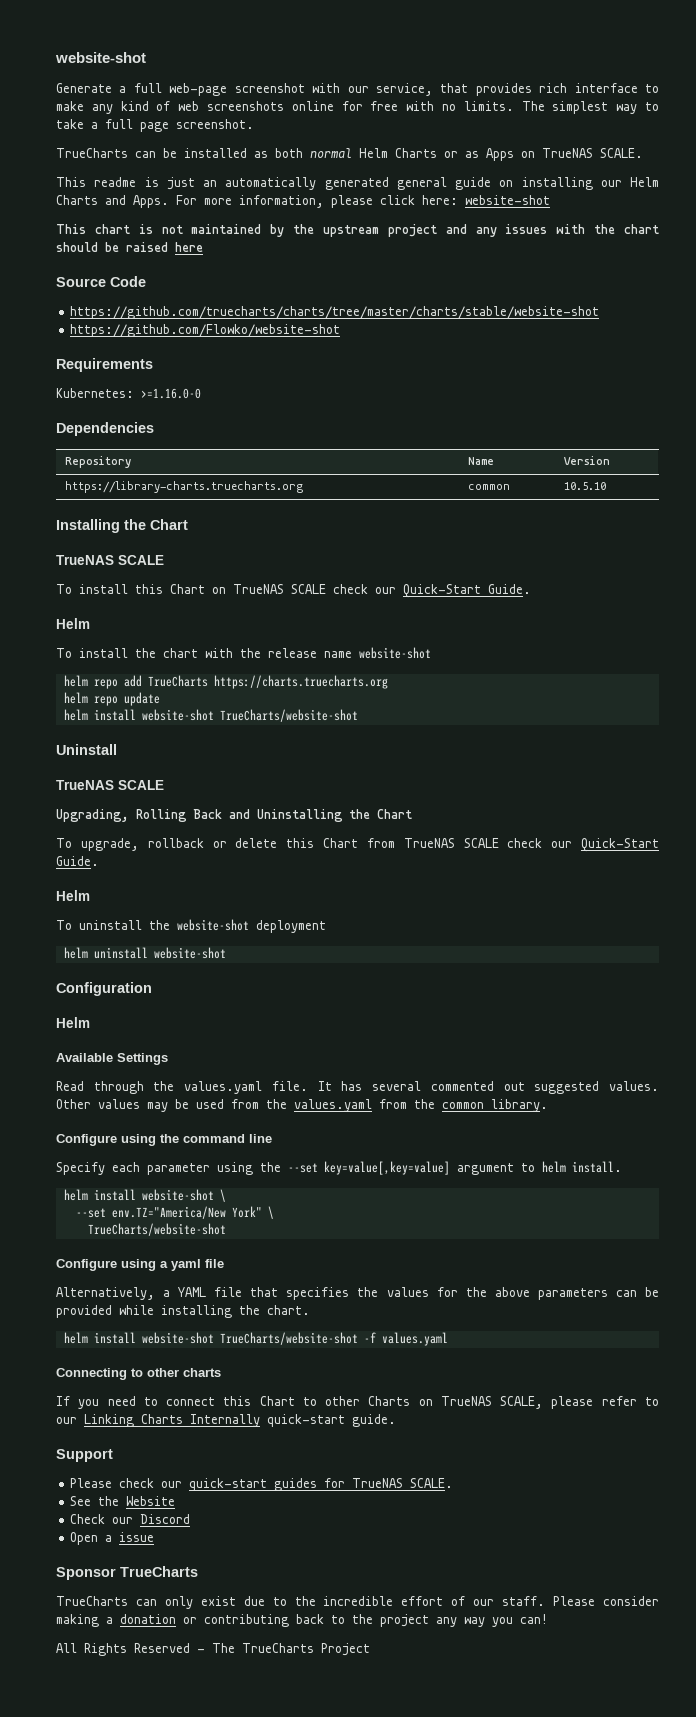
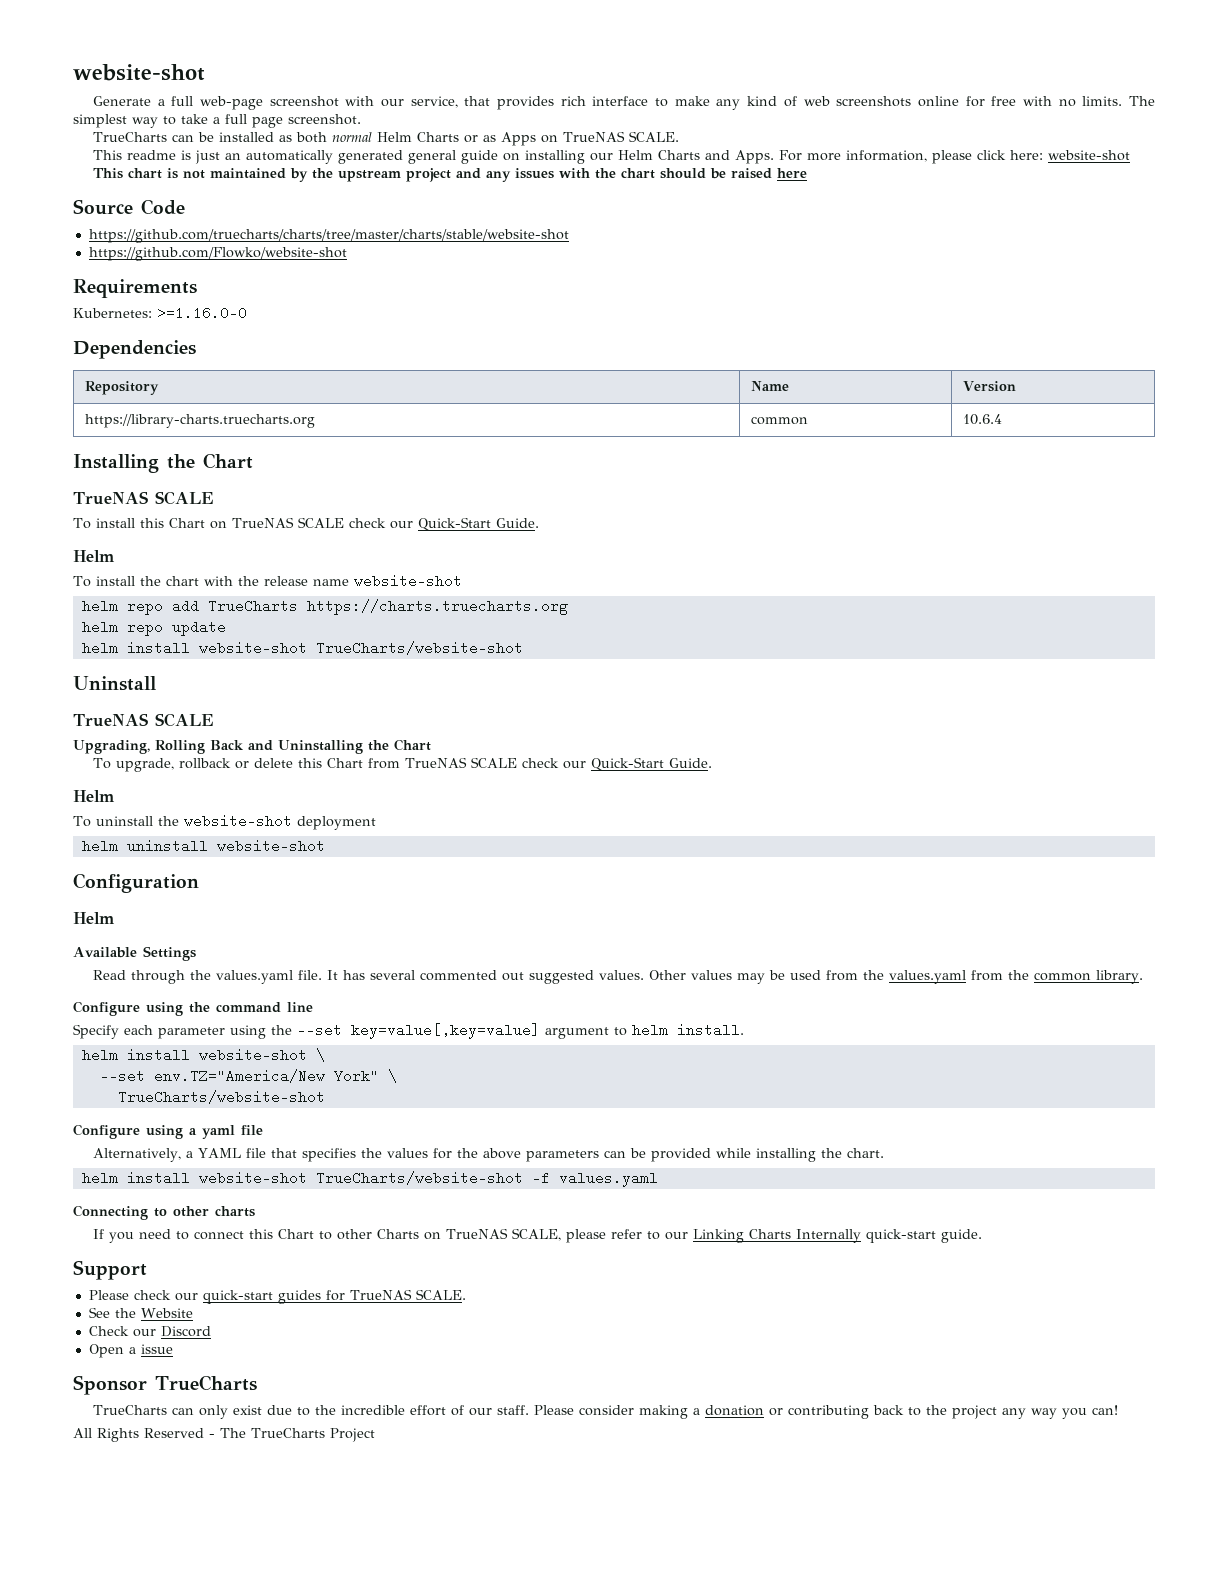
[564,482,607,490] 10.5.10 -> [962,414,1002,425] 10.6.4

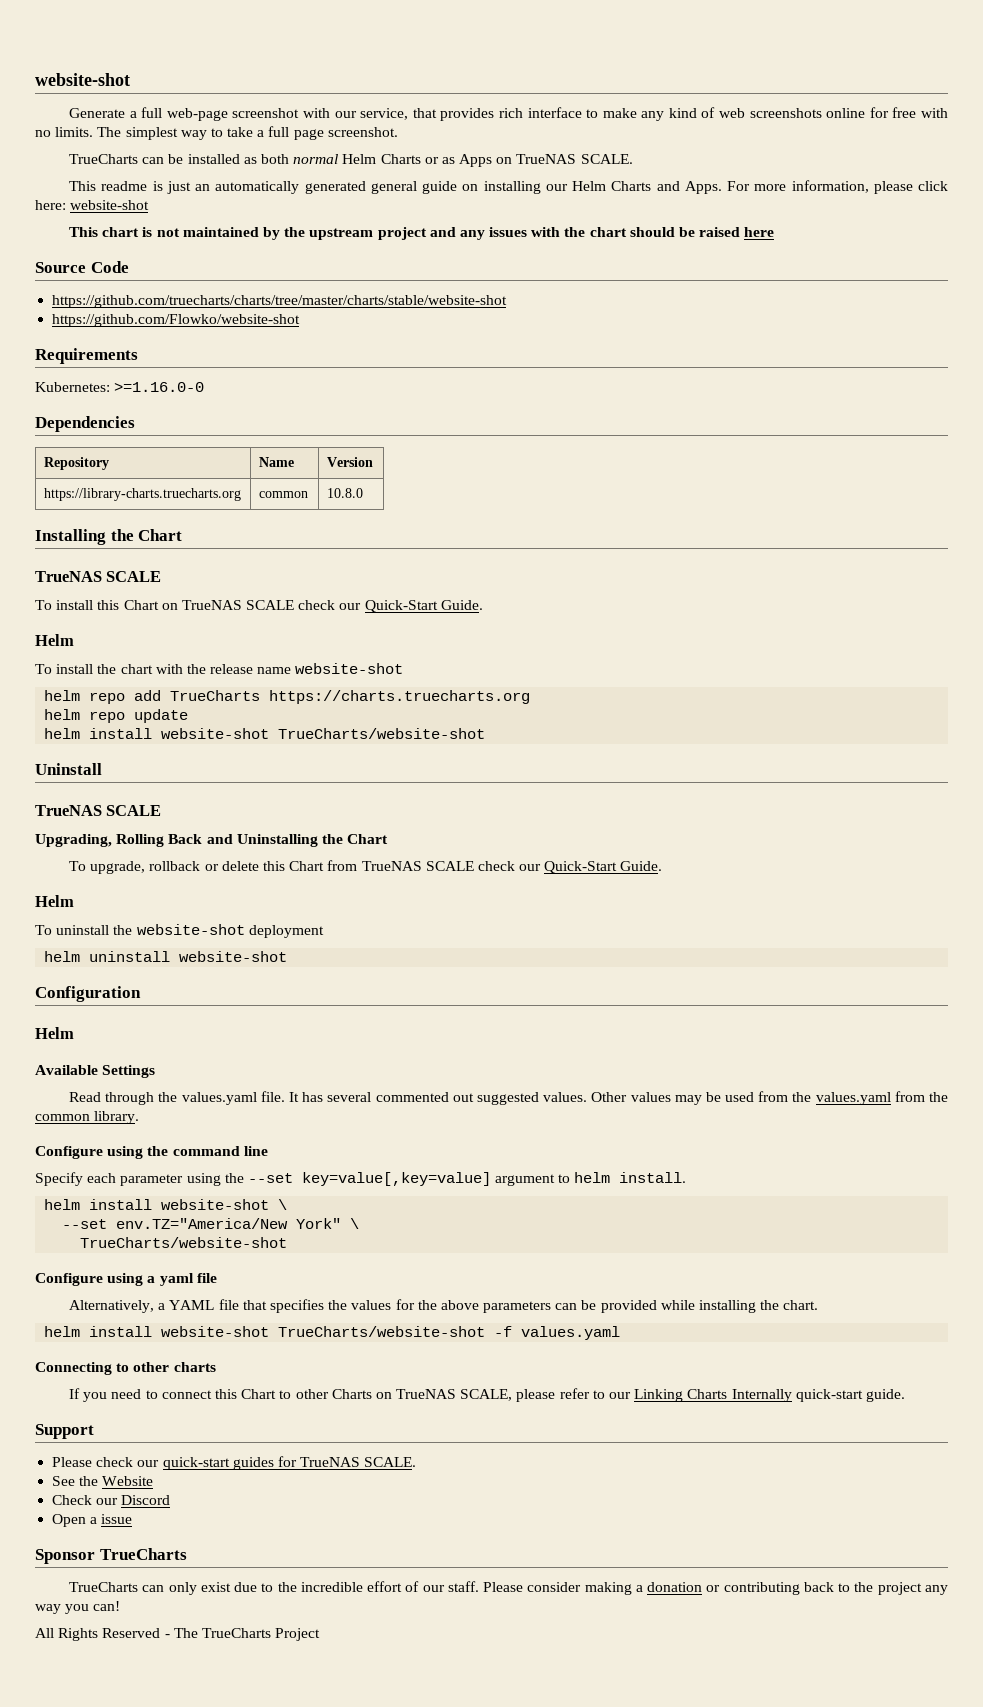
[962,414,1002,425] 10.6.4 -> [326,488,363,498] 10.8.0

